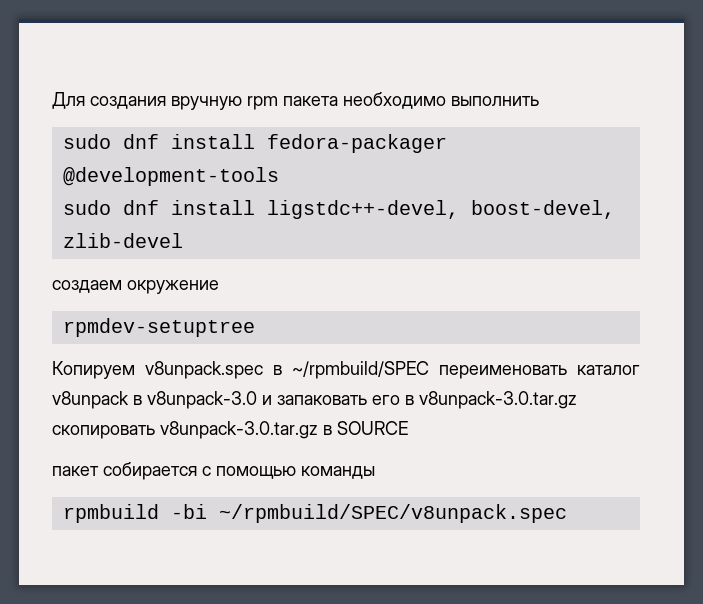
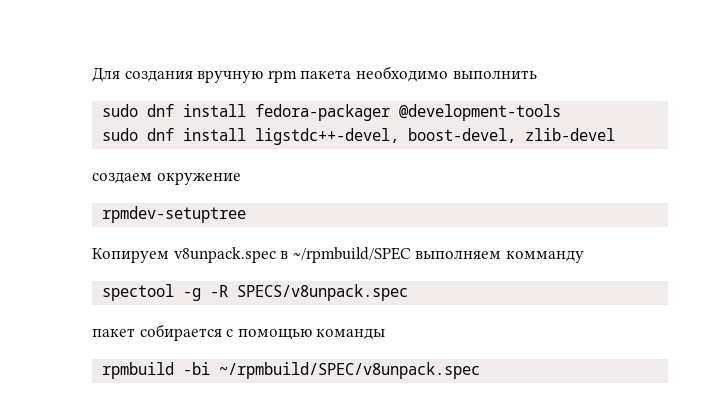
[439,365,640,379] [52,391,577,409] [52,421,408,439] переименовать каталог v8unpack в v8unpack-3.0 и запаковать его в v8unpack-3.0.tar.gz скопировать v8unpack-3.0.tar.gz в SOURCE -> [415,250,584,263] [102,284,409,301] выполняем комманду // spectool -g -R SPECS/v8unpack.spec

